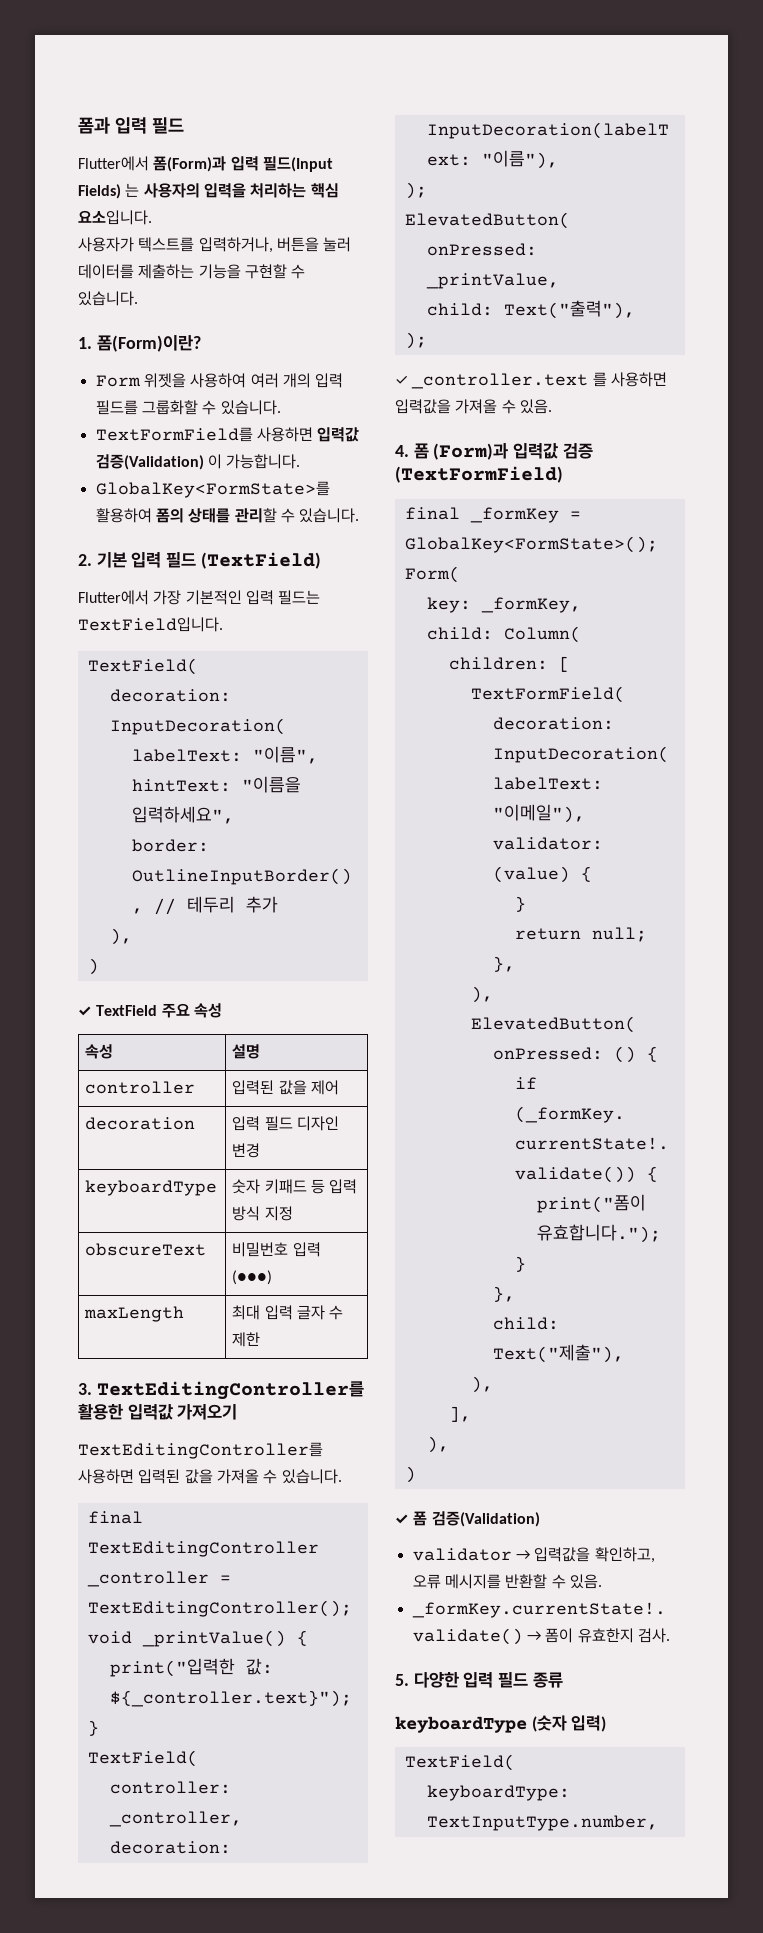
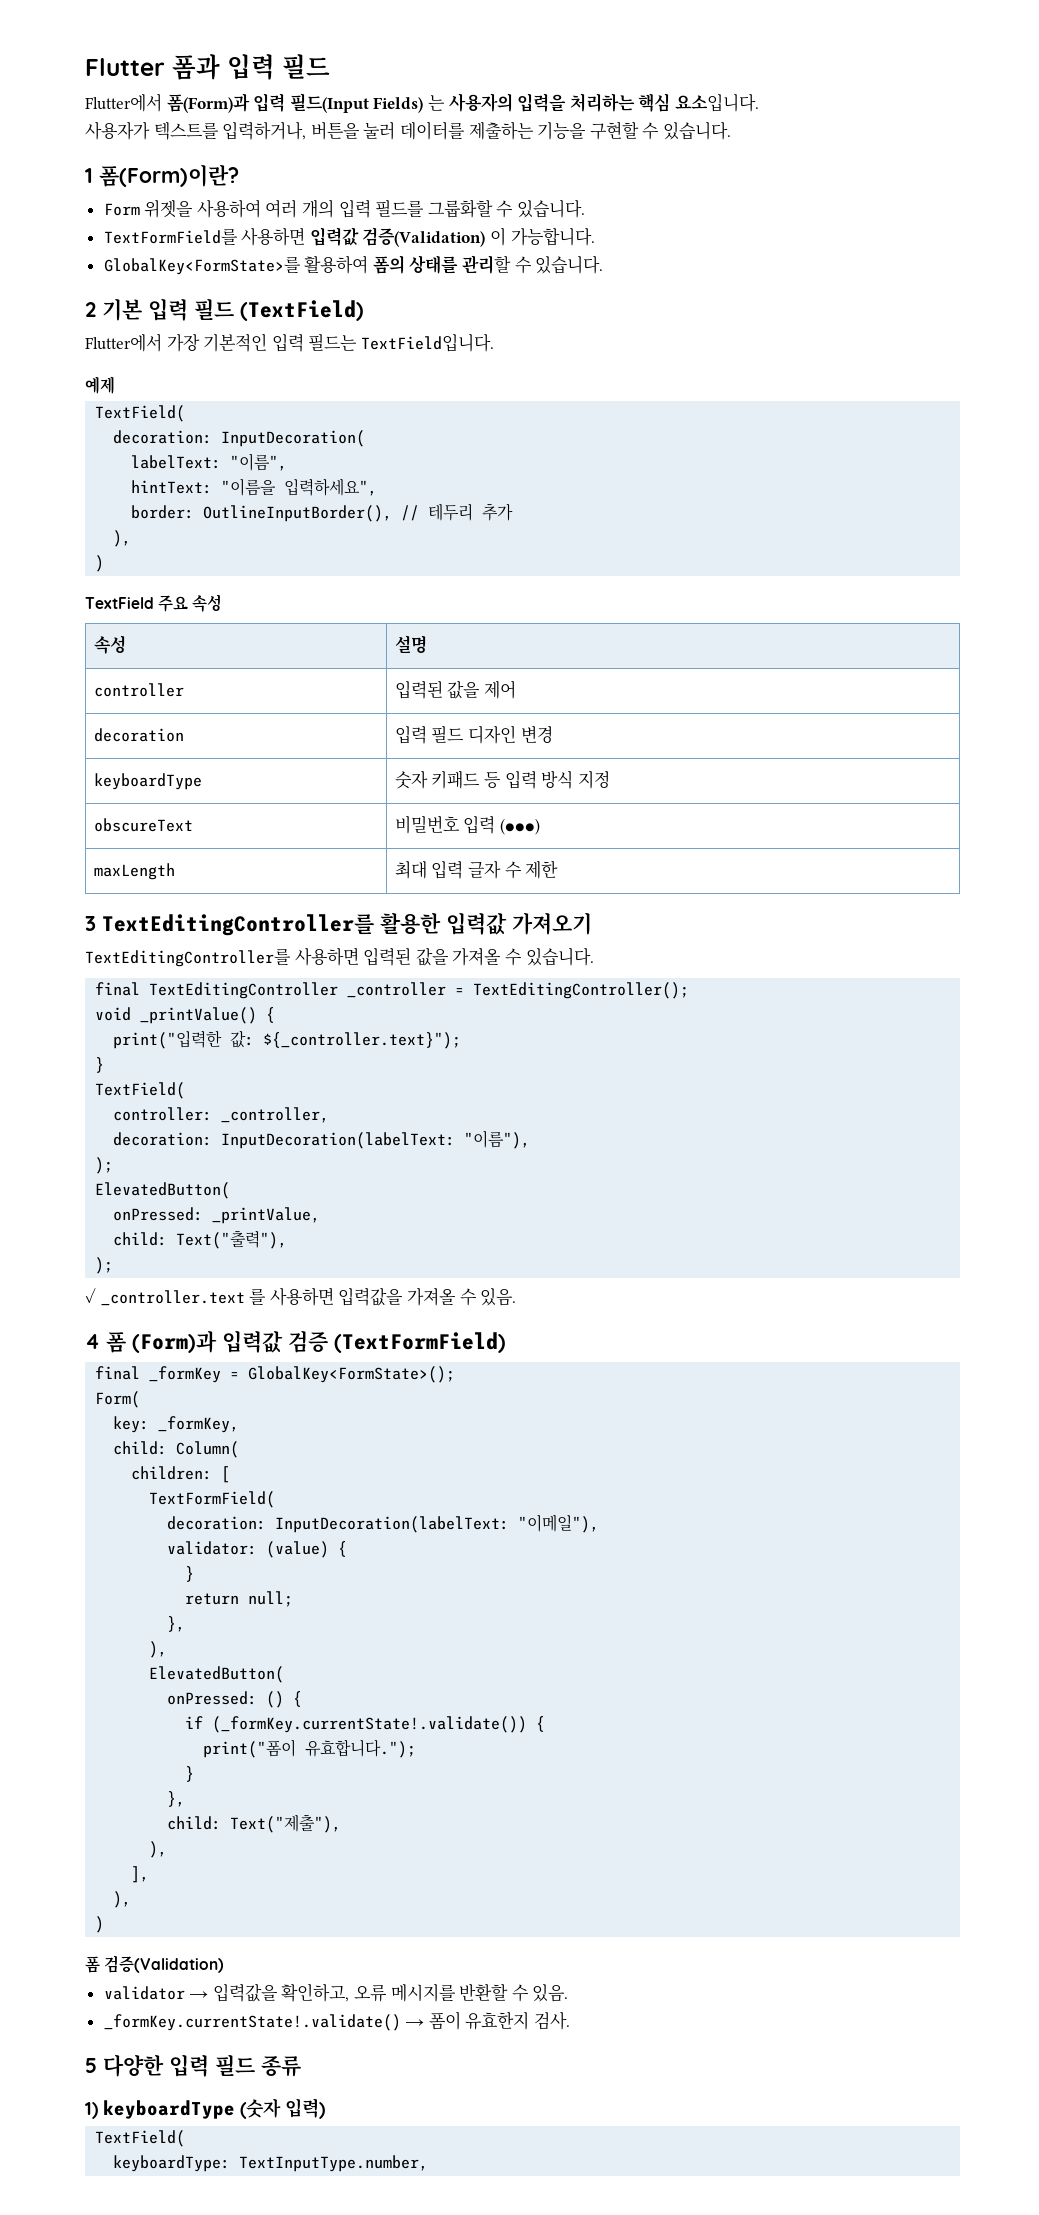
(78, 125) none -> [85,58,165,76] Flutter
[78,337,92,349] 1. -> [85,168,93,183] 1
[78,554,92,566] 2. -> [85,302,96,317] 2
(223, 624) none -> [85,376,115,394] // 예제
[78,1006,92,1016] ✓ -> (105, 563) none
[78,1383,92,1395] 3. -> [85,916,96,931] 3
[395,445,409,457] 4. -> [85,1334,100,1349] 4
[395,1514,409,1524] ✓ -> (105, 1924) none
[395,1674,409,1686] 5. -> [85,2058,97,2073] 5
(563, 1680) none -> [85,2102,98,2119] 1)

